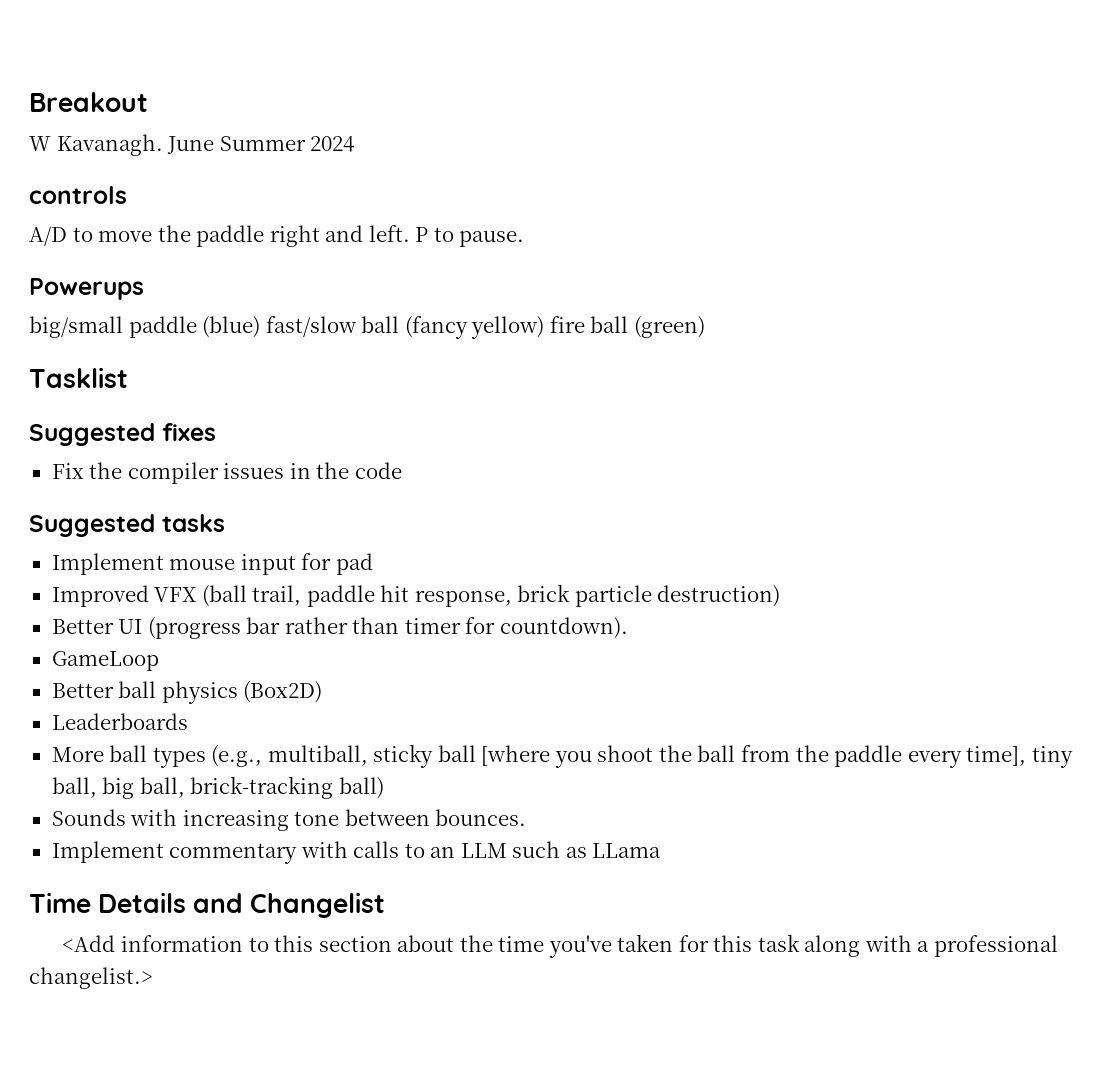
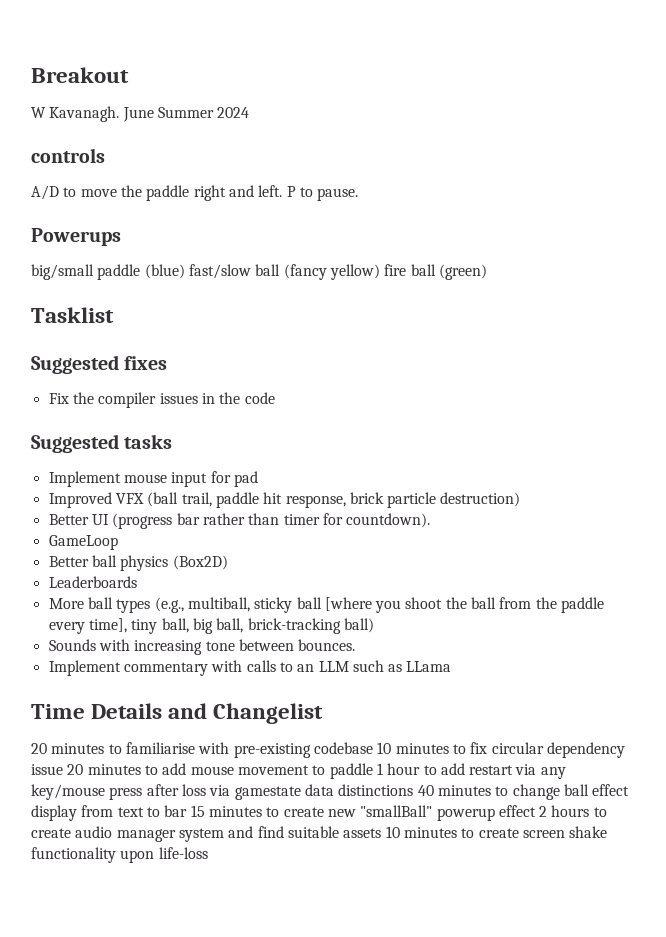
[62,934,1058,958] [29,967,153,989] <Add information to this section about the time you've taken for this task along with a professional changelist.> -> [31,742,625,758] [31,763,566,779] [31,784,630,800] [31,805,607,821] [31,826,608,842] [31,847,208,863] 20 minutes to familiarise with pre-existing codebase 10 minutes to fix circular dependency issue 20 minutes to add mouse movement to paddle 1 hour to add restart via any key/mouse press after loss via gamestate data distinctions 40 minutes to change ball effect display from text to bar 15 minutes to create new "smallBall" powerup effect 2 hours to create audio manager system and find suitable assets 10 minutes to create screen shake functionality upon life-loss

